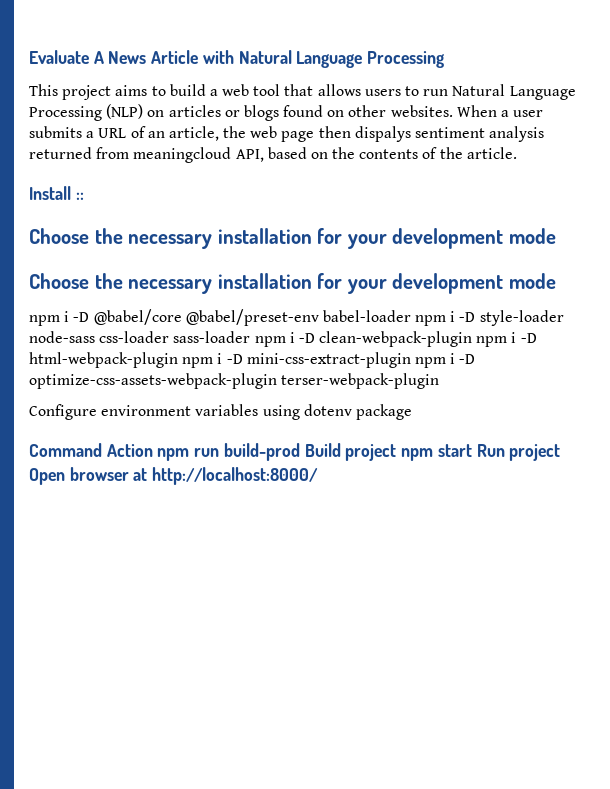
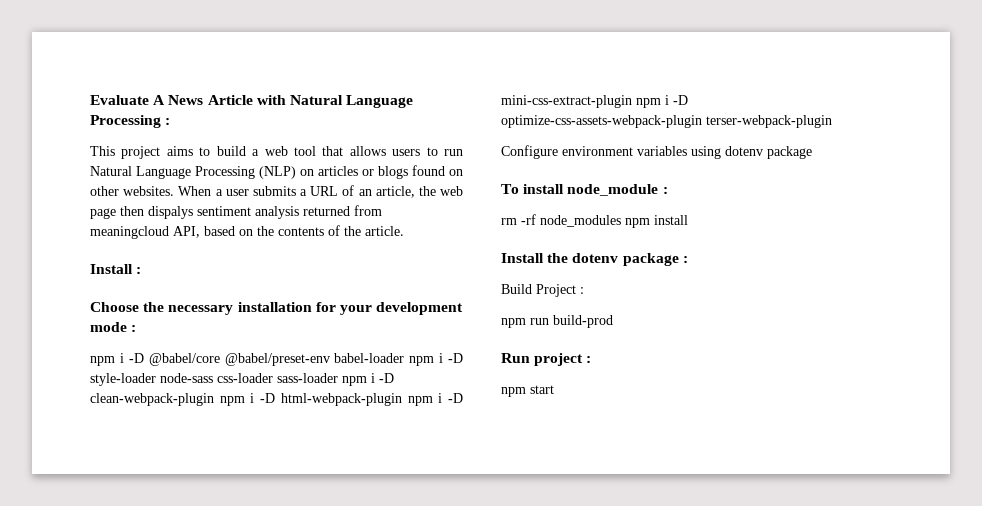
(445, 59) none -> [165,118,171,125] :
[75,192,84,200] [29,228,556,249] [29,273,556,294] :: // Choose the necessary installation for your development mode // Choose the necessary installation for your development mode -> [136,267,142,274] [90,302,464,315] [90,322,137,332] : // Choose the necessary installation for your development mode :
[29,443,561,461] [29,467,319,485] Command Action npm run build-prod Build project npm start Run project Open browser at http://localhost:8000/ -> [501,184,668,196] [501,214,688,228] [501,253,688,266] [501,284,584,297] [501,315,613,328] [501,353,592,366] [501,385,554,397] To install node_module : // rm -rf node_modules npm install // Install the dotenv package : // Build Project : // npm run build-prod // Run project : // npm start

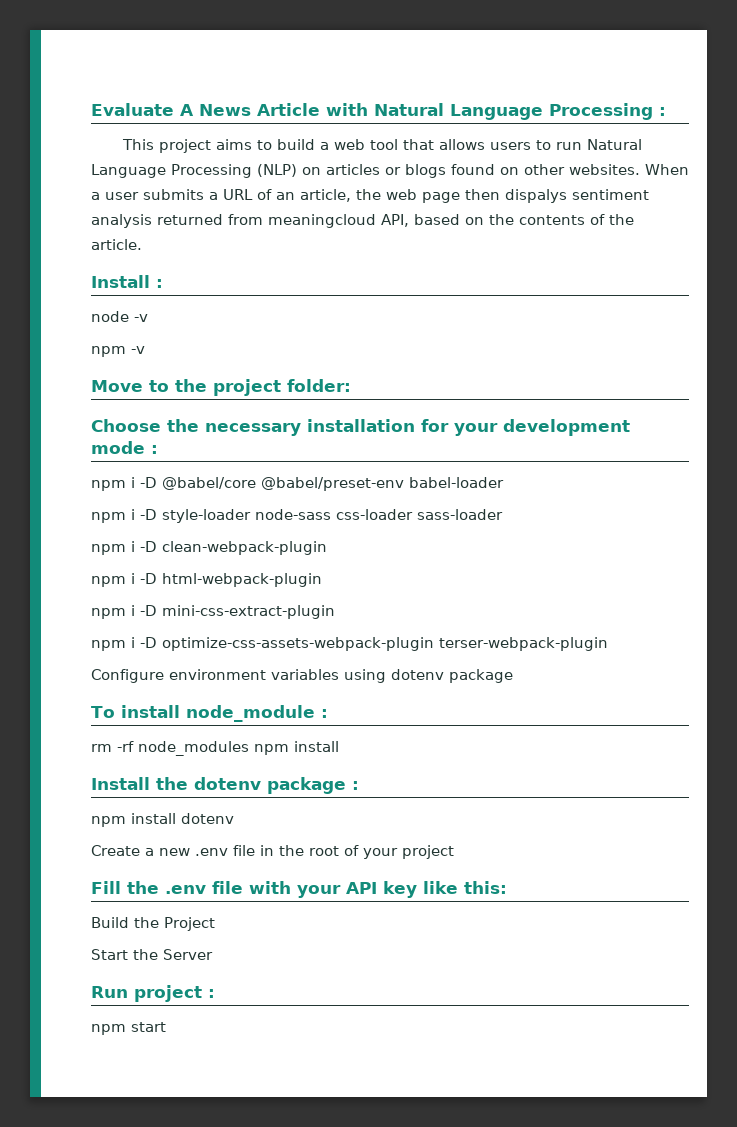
(142, 270) none -> [91,311,148,322] [91,346,145,357] [91,379,351,396] // node -v // npm -v // Move to the project folder:
(405, 358) none -> (504, 482) //
(338, 378) none -> (503, 514) //
(214, 399) none -> (327, 548) //
(402, 399) none -> (322, 580) //
(632, 101) none -> (335, 612) //
(688, 259) none -> [91,813,234,827] [91,845,454,859] [91,881,507,898] // npm install dotenv // Create a new .env file in the root of your project // Fill the .env file with your API key like this:
(532, 289) none -> [134,917,159,928] the
[580,287,584,294] [501,315,613,328] : // npm run build-prod -> [91,949,213,960] // Start the Server

